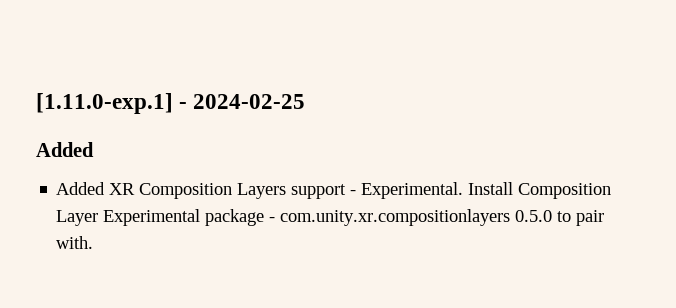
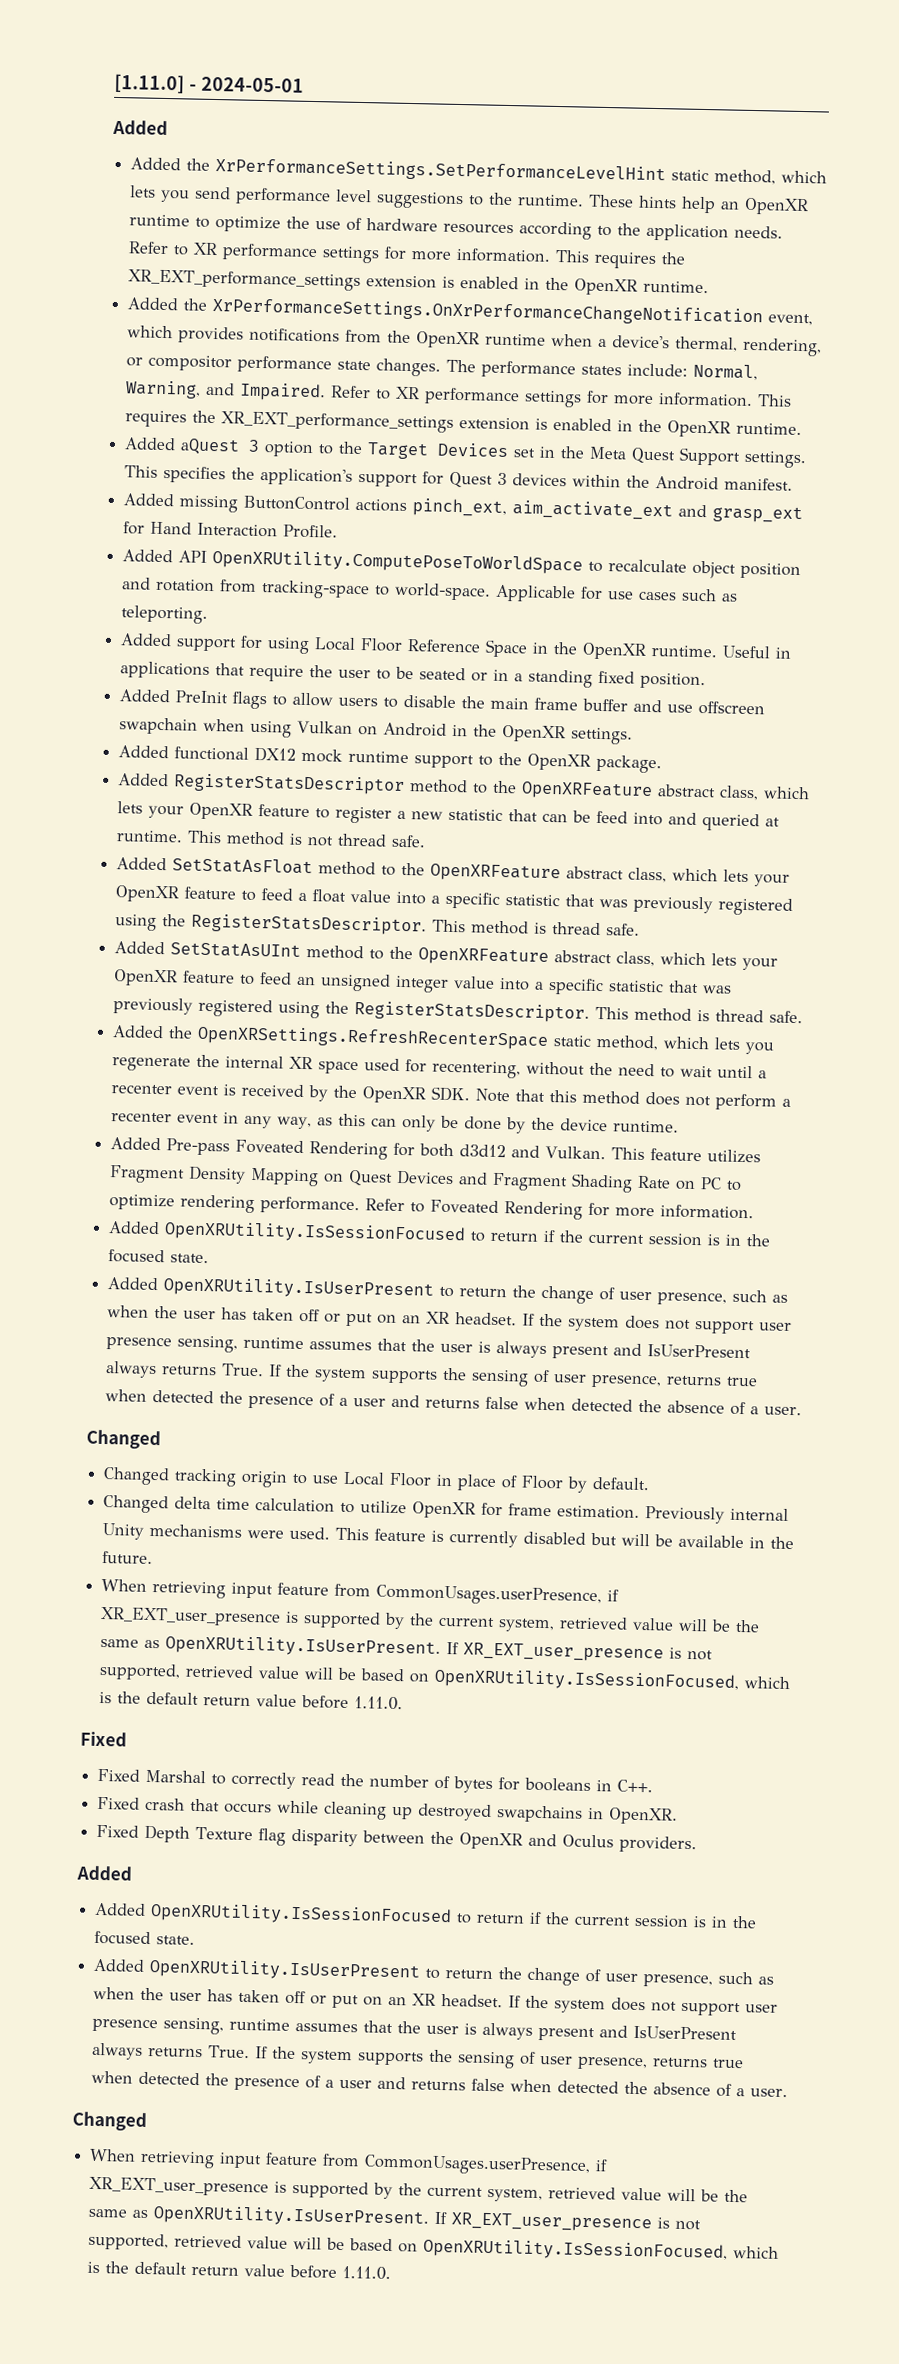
[36,93,306,114] [36,142,94,157] [56,182,612,199] [56,209,605,226] [56,236,94,249] [1.11.0-exp.1] - 2024-02-25 // Added // Added XR Composition Layers support - Experimental. Install Composition Layer Experimental package - com.unity.xr.compositionlayers 0.5.0 to pair with. -> [114,73,304,94] [112,119,168,136] [130,157,828,185] [130,185,810,216] [129,214,784,242] [128,241,687,270] [128,269,710,296] [127,297,814,327] [127,325,823,357] [126,354,759,381] [125,380,793,408] [125,410,803,438] [124,437,807,469] [124,465,794,491] [123,493,804,524] [123,521,339,539] [122,549,802,580] [122,577,739,603] [121,605,209,624] [120,633,792,660] [120,661,707,690] [119,689,766,716] [119,717,634,745] [118,745,663,774] [118,773,811,801] [117,801,781,832] [116,830,427,848] [116,857,791,887] [115,885,794,916] [115,913,641,936] [114,941,779,971] [113,969,733,996] [113,997,804,1024] [112,1025,775,1055] [112,1054,768,1079] [111,1083,792,1111] [111,1112,680,1134] [110,1137,762,1164] [109,1165,743,1193] [109,1194,755,1220] [108,1221,771,1247] [108,1249,210,1264] [107,1277,789,1306] [107,1305,793,1335] [106,1335,752,1360] [105,1361,759,1389] [105,1389,803,1416] [86,1429,161,1450] [103,1467,650,1493] [103,1495,790,1524] [102,1522,795,1550] [102,1550,154,1565] [101,1578,620,1607] [100,1606,761,1633] [100,1635,714,1663] [99,1662,791,1693] [99,1691,404,1711] [80,1731,127,1747] [97,1768,654,1794] [97,1796,679,1825] [96,1824,698,1854] [76,1865,132,1881] [94,1902,758,1929] [94,1930,196,1946] [93,1958,775,1988] [93,1986,779,2017] [92,2017,738,2042] [92,2042,745,2071] [91,2070,789,2098] [72,2111,147,2132] [89,2148,609,2177] [89,2176,749,2203] [88,2205,702,2233] [88,2232,780,2262] [87,2261,392,2281] [1.11.0] - 2024-05-01 // Added // Added the XrPerformanceSettings.SetPerformanceLevelHint static method, which lets you send performance level suggestions to the runtime. These hints help an OpenXR runtime to optimize the use of hardware resources according to the application needs. Refer to XR performance settings for more information. This requires the XR_EXT_performance_settings extension is enabled in the OpenXR runtime. // Added the XrPerformanceSettings.OnXrPerformanceChangeNotification event, which provides notifications from the OpenXR runtime when a device's thermal, rendering, or compositor performance state changes. The performance states include: Normal, Warning, and Impaired. Refer to XR performance settings for more information. This requires the XR_EXT_performance_settings extension is enabled in the OpenXR runtime. // Added aQuest 3 option to the Target Devices set in the Meta Quest Support settings. This specifies the application's support for Quest 3 devices within the Android manifest. // Added missing ButtonControl actions pinch_ext, aim_activate_ext and grasp_ext for Hand Interaction Profile. // Added API OpenXRUtility.ComputePoseToWorldSpace to recalculate object position and rotation from tracking-space to world-space. Applicable for use cases such as teleporting. // Added support for using Local Floor Reference Space in the OpenXR runtime. Useful in applications that require the user to be seated or in a standing fixed position. // Added PreInit flags to allow users to disable the main frame buffer and use offscreen swapchain when using Vulkan on Android in the OpenXR settings. // Added functional DX12 mock runtime support to the OpenXR package. // Added RegisterStatsDescriptor method to the OpenXRFeature abstract class, which lets your OpenXR feature to register a new statistic that can be feed into and queried at runtime. This method is not thread safe. // Added SetStatAsFloat method to the OpenXRFeature abstract class, which lets your OpenXR feature to feed a float value into a specific statistic that was previously registered using the RegisterStatsDescriptor. This method is thread safe. // Added SetStatAsUInt method to the OpenXRFeature abstract class, which lets your OpenXR feature to feed an unsigned integer value into a specific statistic that was previously registered using the RegisterStatsDescriptor. This method is thread safe. // Added the OpenXRSettings.RefreshRecenterSpace static method, which lets you regenerate the internal XR space used for recentering, without the need to wait until a recenter event is received by the OpenXR SDK. Note that this method does not perform a recenter event in any way, as this can only be done by the device runtime. // Added Pre-pass Foveated Rendering for both d3d12 and Vulkan. This feature utilizes Fragment Density Mapping on Quest Devices and Fragment Shading Rate on PC to optimize rendering performance. Refer to Foveated Rendering for more information. // Added OpenXRUtility.IsSessionFocused to return if the current session is in the focused state. // Added OpenXRUtility.IsUserPresent to return the change of user presence, such as when the user has taken off or put on an XR headset. If the system does not support user presence sensing, runtime assumes that the user is always present and IsUserPresent always returns True. If the system supports the sensing of user presence, returns true when detected the presence of a user and returns false when detected the absence of a user. // Changed // Changed tracking origin to use Local Floor in place of Floor by default. // Changed delta time calculation to utilize OpenXR for frame estimation. Previously internal Unity mechanisms were used. This feature is currently disabled but will be available in the future. // When retrieving input feature from CommonUsages.userPresence, if XR_EXT_user_presence is supported by the current system, retrieved value will be the same as OpenXRUtility.IsUserPresent. If XR_EXT_user_presence is not supported, retrieved value will be based on OpenXRUtility.IsSessionFocused, which is the default return value before 1.11.0. // Fixed // Fixed Marshal to correctly read the number of bytes for booleans in C++. // Fixed crash that occurs while cleaning up destroyed swapchains in OpenXR. // Fixed Depth Texture flag disparity between the OpenXR and Oculus providers. // Added // Added OpenXRUtility.IsSessionFocused to return if the current session is in the focused state. // Added OpenXRUtility.IsUserPresent to return the change of user presence, such as when the user has taken off or put on an XR headset. If the system does not support user presence sensing, runtime assumes that the user is always present and IsUserPresent always returns True. If the system supports the sensing of user presence, returns true when detected the presence of a user and returns false when detected the absence of a user. // Changed // When retrieving input feature from CommonUsages.userPresence, if XR_EXT_user_presence is supported by the current system, retrieved value will be the same as OpenXRUtility.IsUserPresent. If XR_EXT_user_presence is not supported, retrieved value will be based on OpenXRUtility.IsSessionFocused, which is the default return value before 1.11.0.

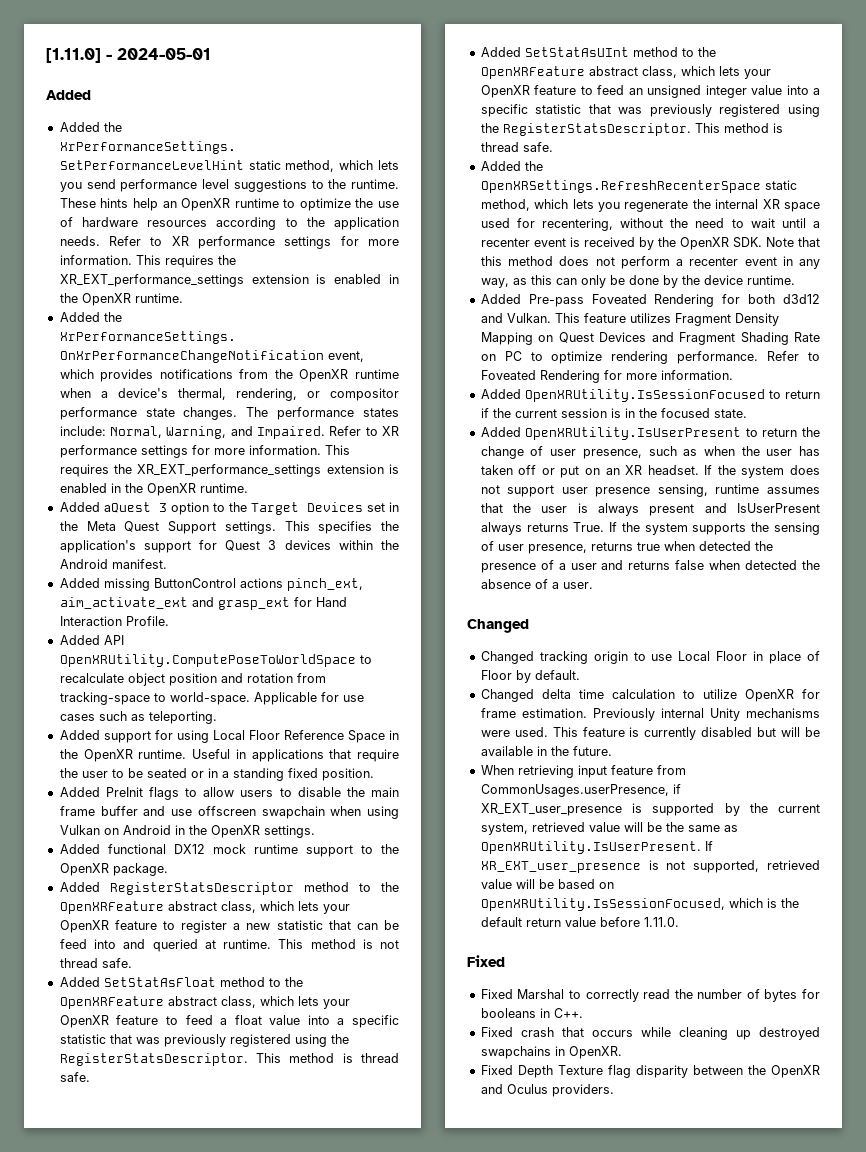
[76,1865,132,1881] [94,1902,758,1929] [94,1930,196,1946] [93,1958,775,1988] [93,1986,779,2017] [92,2017,738,2042] [92,2042,745,2071] [91,2070,789,2098] [72,2111,147,2132] [89,2148,609,2177] [89,2176,749,2203] [88,2205,702,2233] [88,2232,780,2262] [87,2261,392,2281] // Added // Added OpenXRUtility.IsSessionFocused to return if the current session is in the focused state. // Added OpenXRUtility.IsUserPresent to return the change of user presence, such as when the user has taken off or put on an XR headset. If the system does not support user presence sensing, runtime assumes that the user is always present and IsUserPresent always returns True. If the system supports the sensing of user presence, returns true when detected the presence of a user and returns false when detected the absence of a user. // Changed // When retrieving input feature from CommonUsages.userPresence, if XR_EXT_user_presence is supported by the current system, retrieved value will be the same as OpenXRUtility.IsUserPresent. If XR_EXT_user_presence is not supported, retrieved value will be based on OpenXRUtility.IsSessionFocused, which is the default return value before 1.11.0. -> (614, 1090) none

